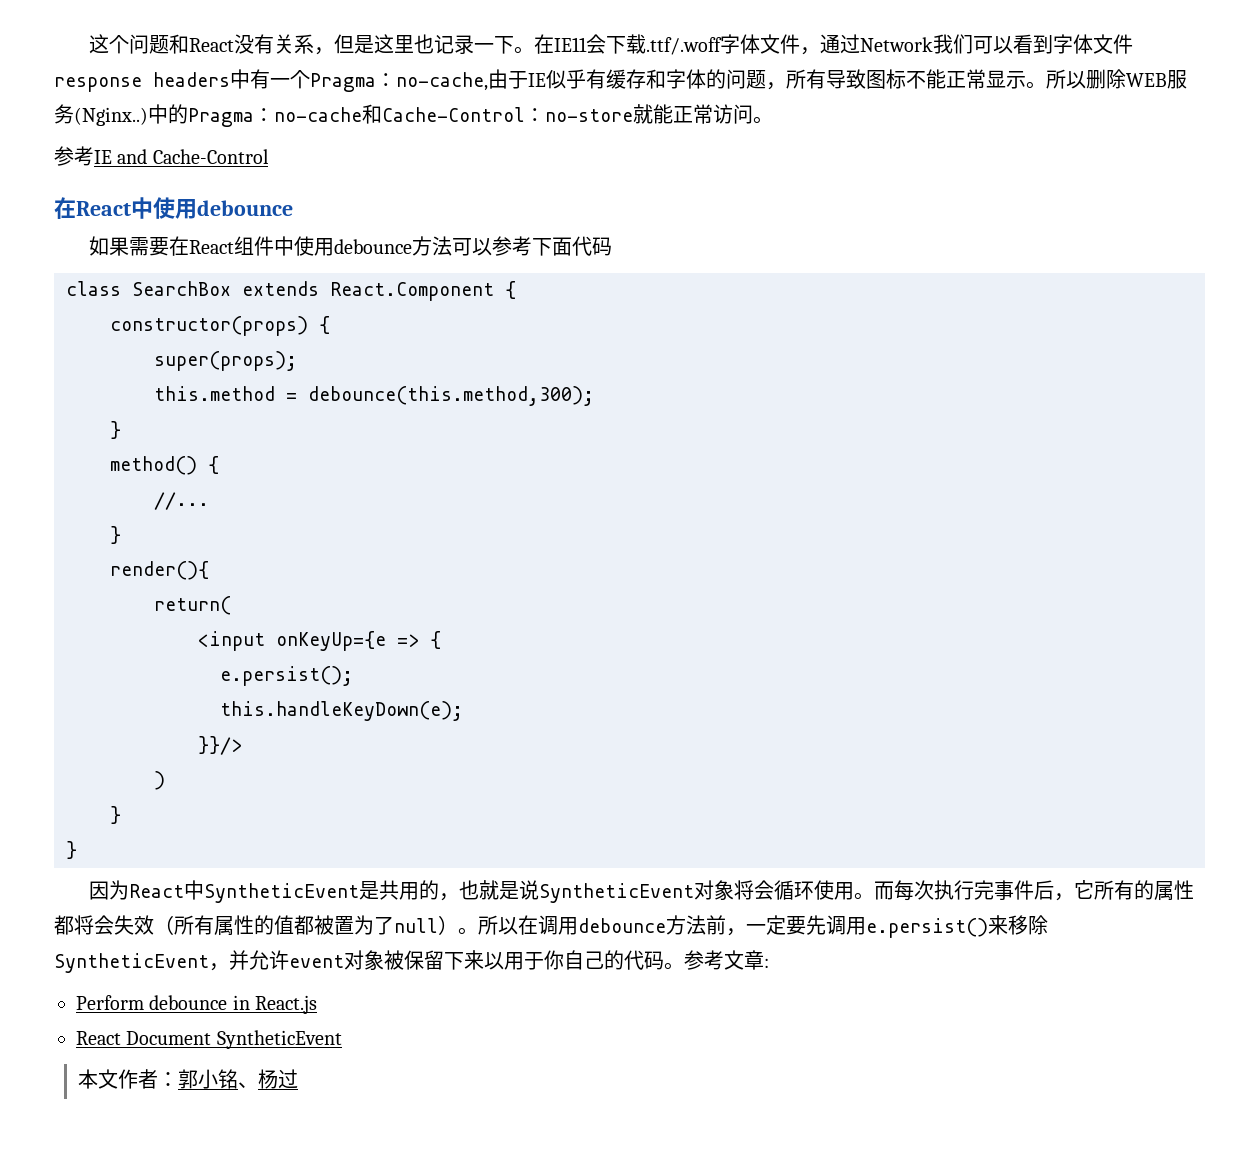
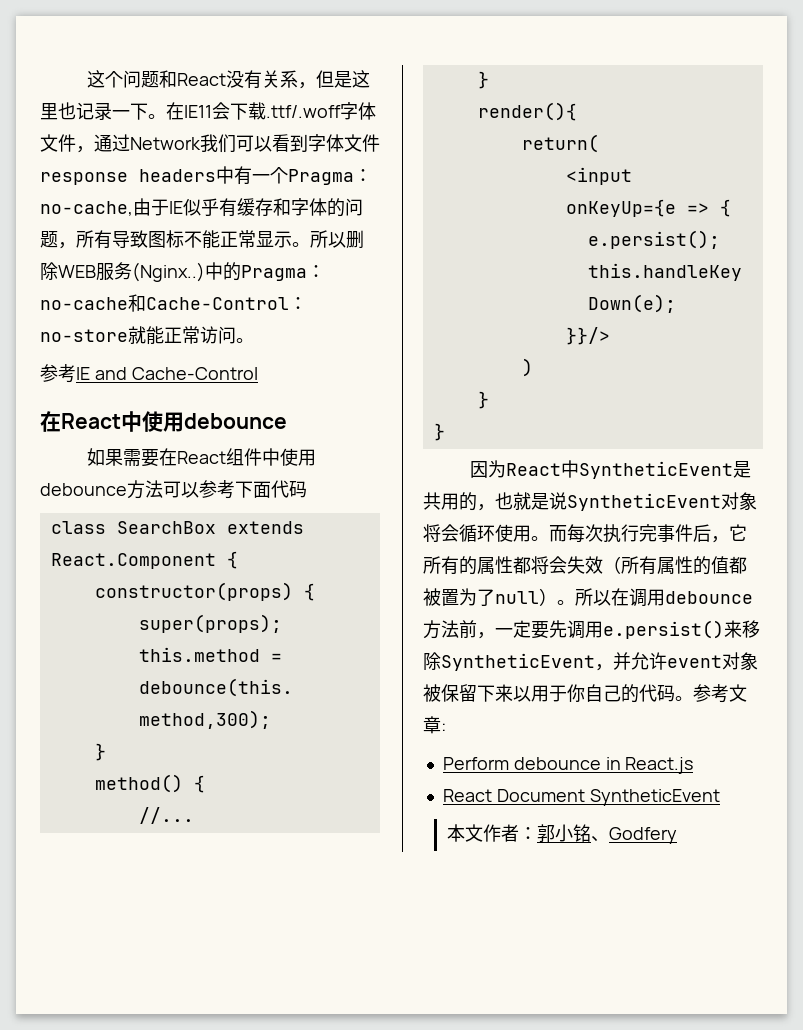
[257,1069,298,1089] 杨过 -> [608,827,677,844] Godfery

